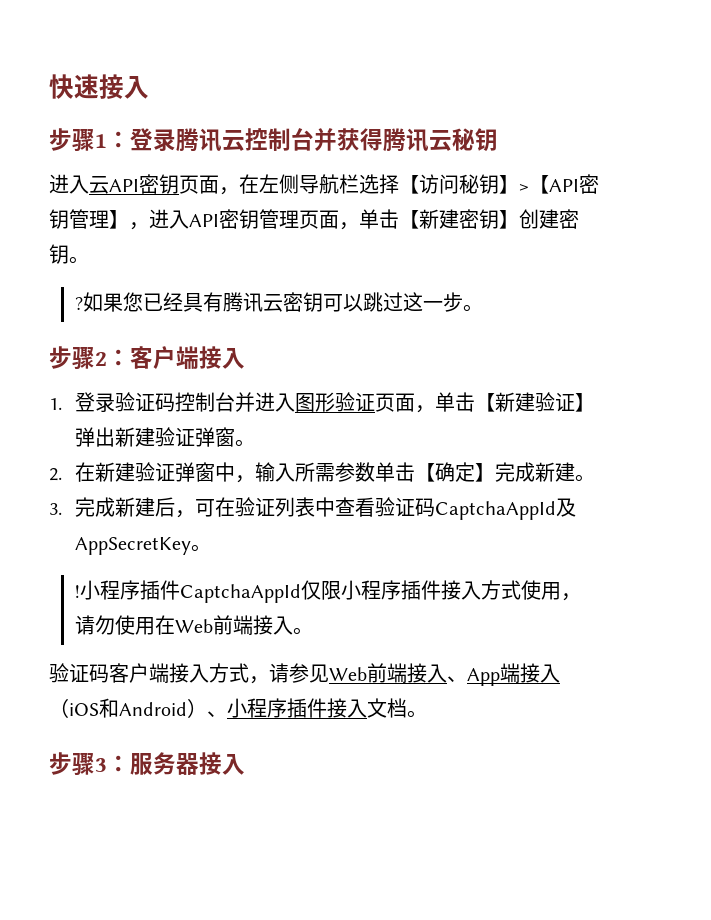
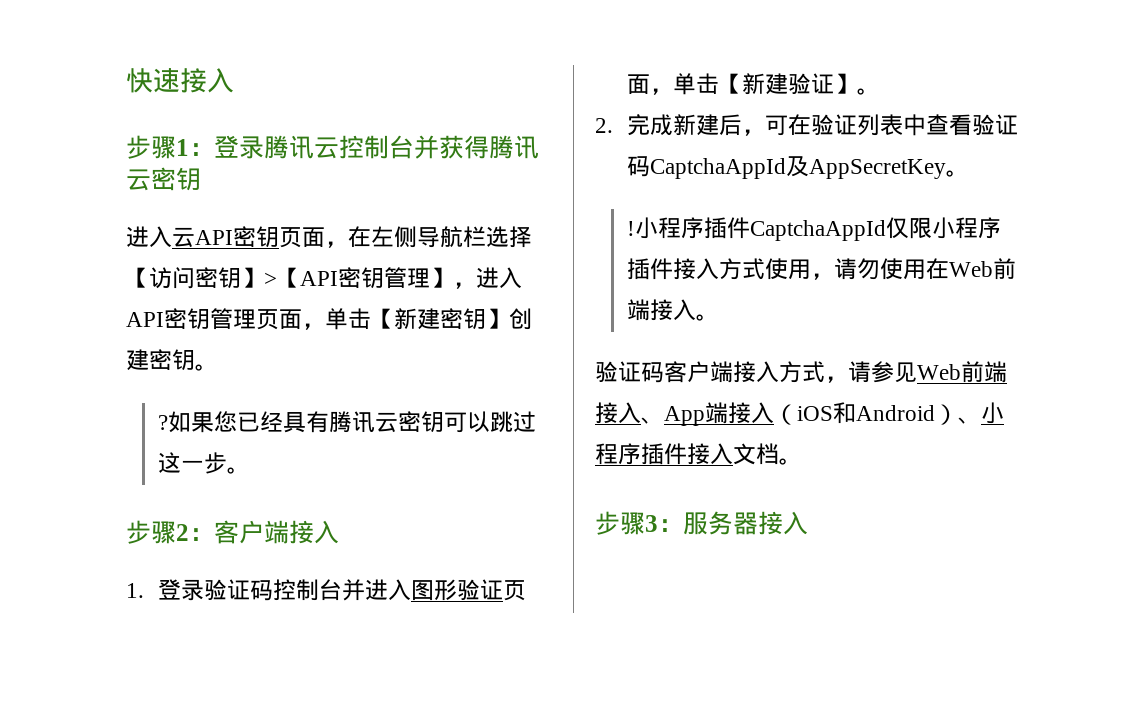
[452,128,475,151] 秘 -> [151,167,176,191] 密
[459,174,479,194] 秘 -> [195,267,218,288] 密
[75,427,256,447] [49,462,596,483] [49,503,62,515] 弹出新建验证弹窗。 // 2.在新建验证弹窗中，输入所需参数单击【确定】完成新建。 // 3. -> [856,88,880,95] [595,118,613,133] 。 // 2.

